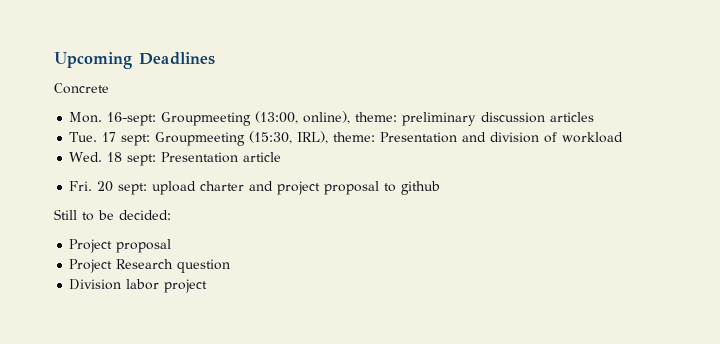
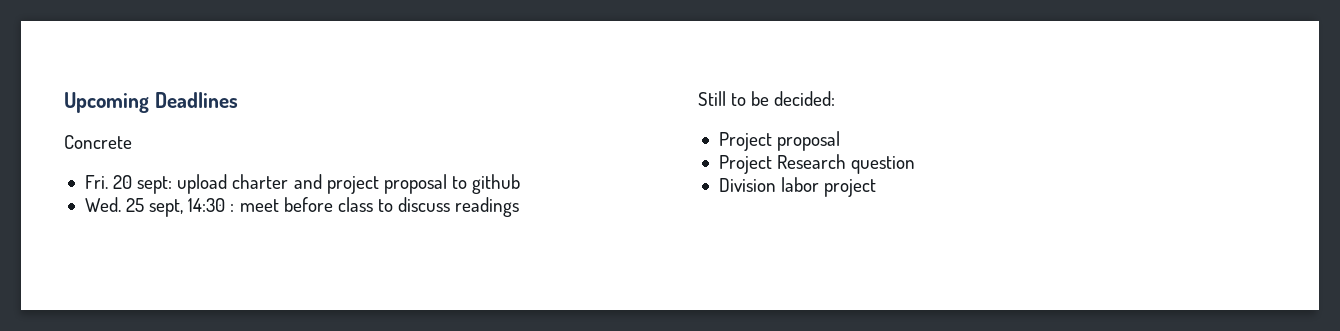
[69,111,595,126] [69,131,624,146] [69,152,282,166] // Mon. 16-sept: Groupmeeting (13:00, online), theme: preliminary discussion articles // Tue. 17 sept: Groupmeeting (15:30, IRL), theme: Presentation and division of workload // Wed. 18 sept: Presentation article -> (132, 142) none
(441, 188) none -> [84,197,520,217] // Wed. 25 sept, 14:30 : meet before class to discuss readings

